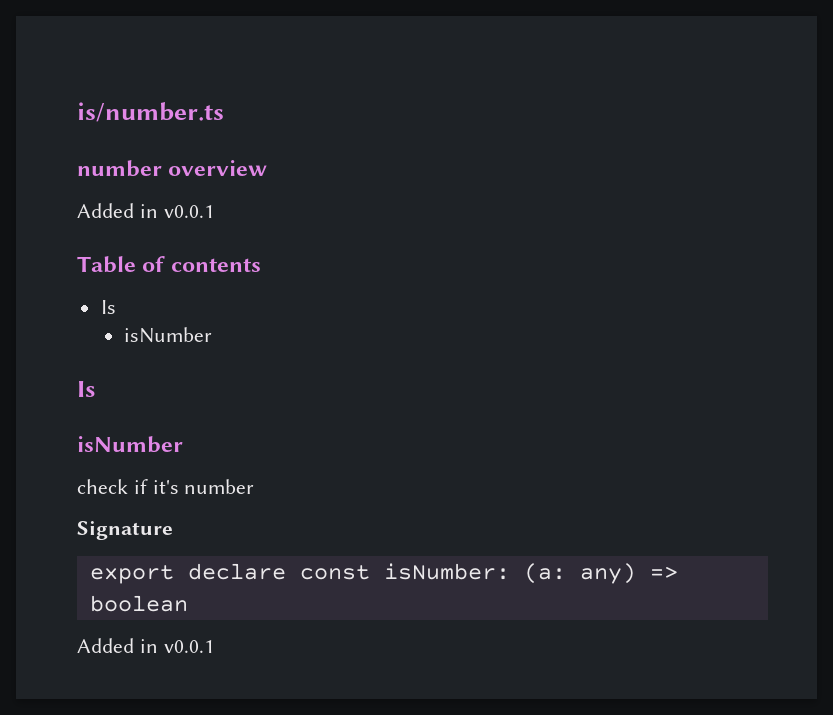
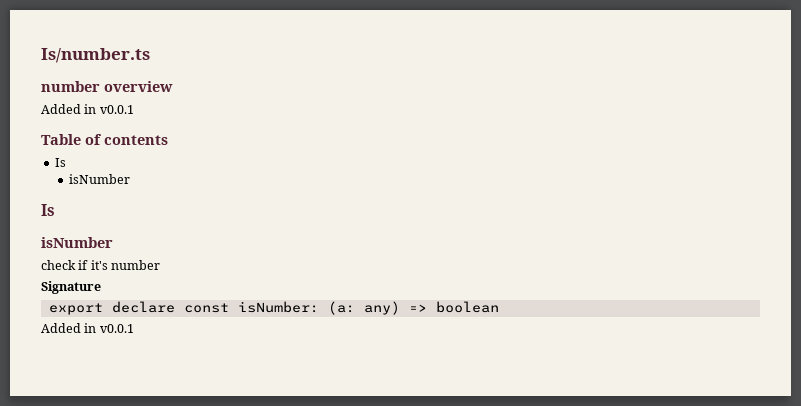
[77,102,224,122] is/number.ts -> [41,48,150,63] Is/number.ts

